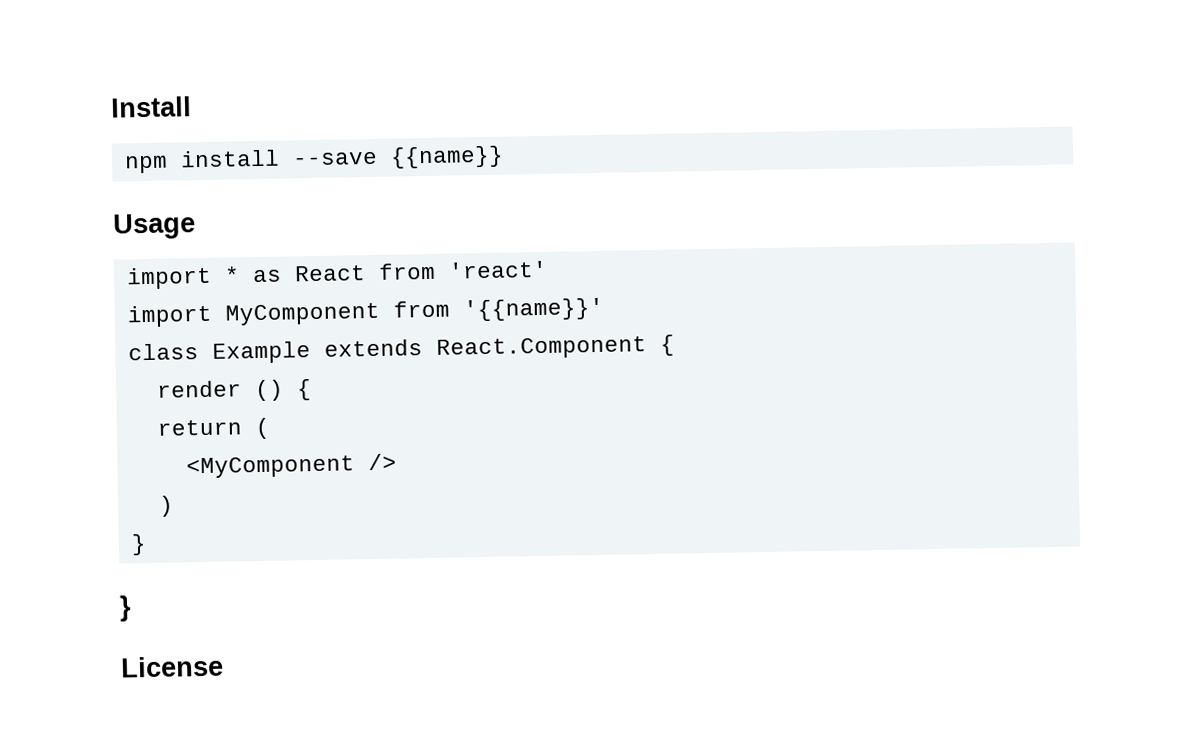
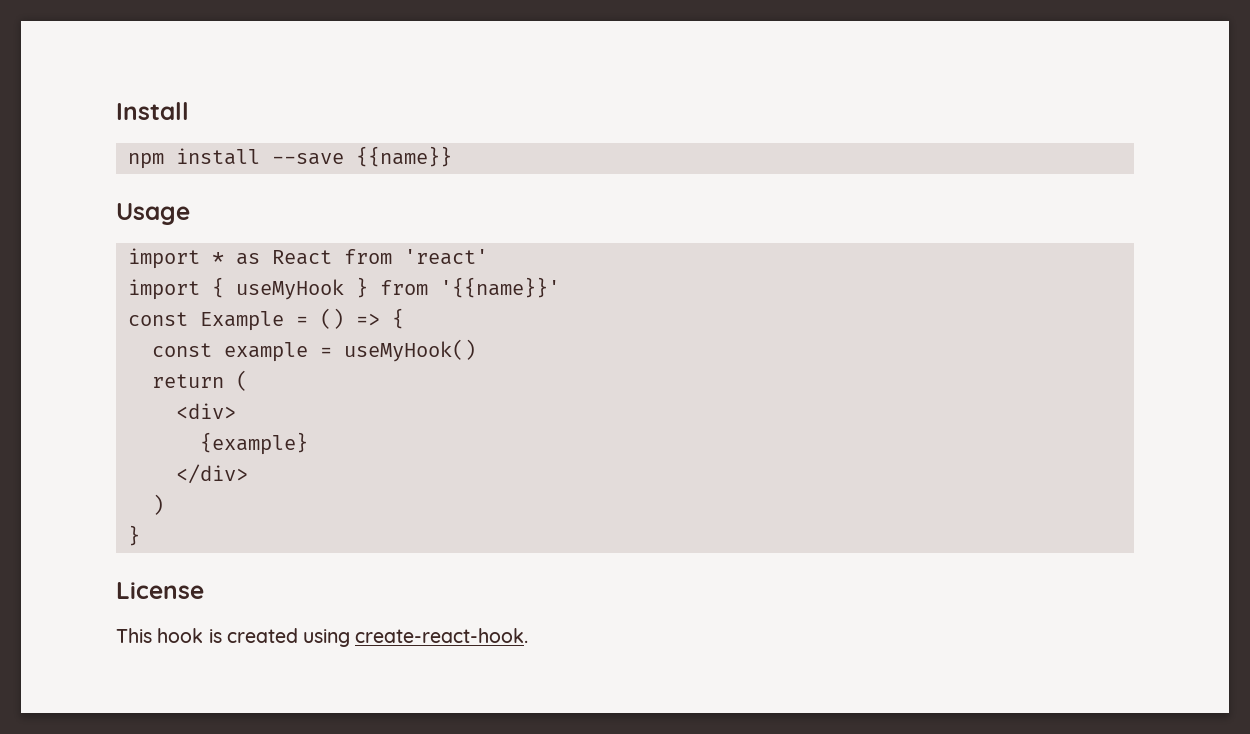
[224,302,381,326] MyComponent -> [211,277,368,300] { useMyHook }
[127,334,675,364] [156,379,312,402] class Example extends React.Component { // render () { -> [127,308,404,331] [151,339,476,362] const Example = () => { // const example = useMyHook()
[185,453,397,479] <MyComponent /> -> [175,403,236,419] [199,432,308,455] [175,464,248,484] <div> // {example} // </div>
[119,595,132,622] [120,655,224,678] } // License -> [116,582,204,599] [116,628,529,647] License // This hook is created using create-react-hook.

